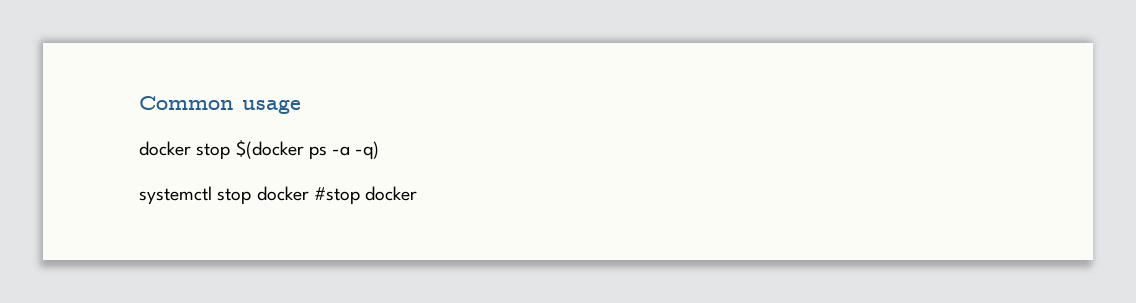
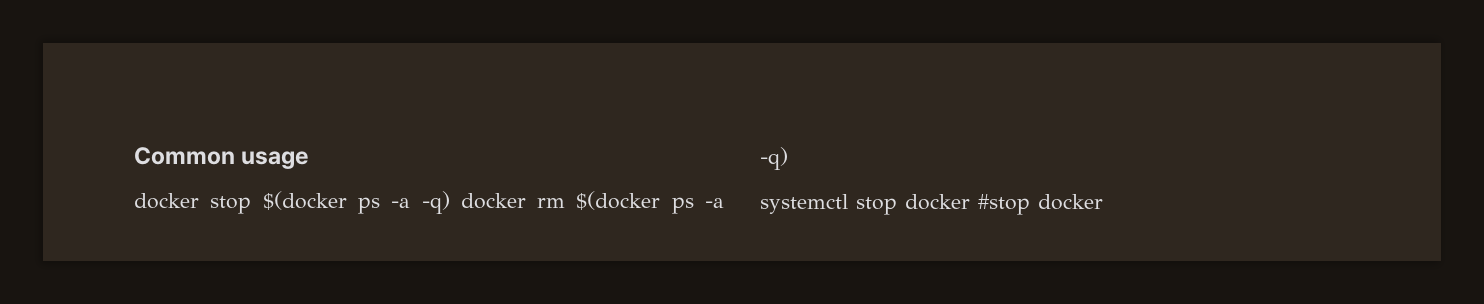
(380, 150) none -> [460,191,724,214] [760,147,788,170] docker rm $(docker ps -a -q)

